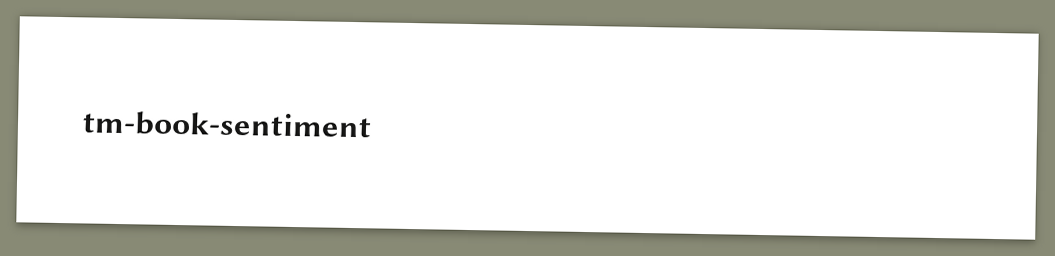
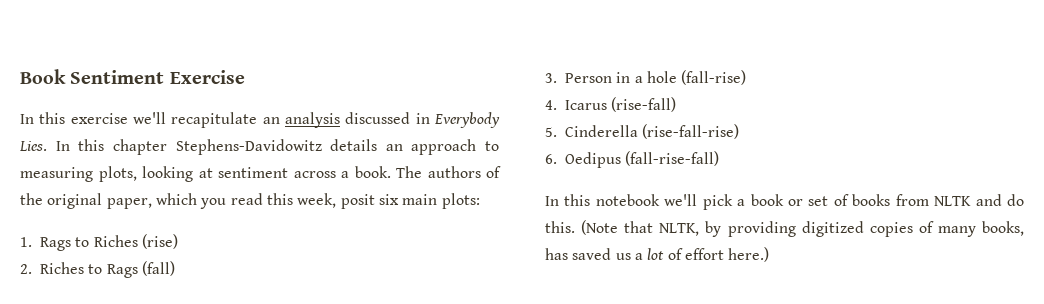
[82,110,372,139] tm-book-sentiment -> [20,69,245,84] [20,112,500,128] [19,139,499,155] [20,166,501,182] [20,193,480,209] [20,234,178,251] [20,261,175,278] [545,70,747,85] [545,97,677,112] [545,124,740,139] [545,151,720,168] [545,194,1024,210] [545,220,1024,237] [545,247,770,262] Book Sentiment Exercise // In this exercise we'll recapitulate an analysis discussed in Everybody Lies. In this chapter Stephens-Davidowitz details an approach to measuring plots, looking at sentiment across a book. The authors of the original paper, which you read this week, posit six main plots: // 1. Rags to Riches (rise) // 2. Riches to Rags (fall) // 3. Person in a hole (fall-rise) // 4. Icarus (rise-fall) // 5. Cinderella (rise-fall-rise) // 6. Oedipus (fall-rise-fall) // In this notebook we'll pick a book or set of books from NLTK and do this. (Note that NLTK, by providing digitized copies of many books, has saved us a lot of effort here.)

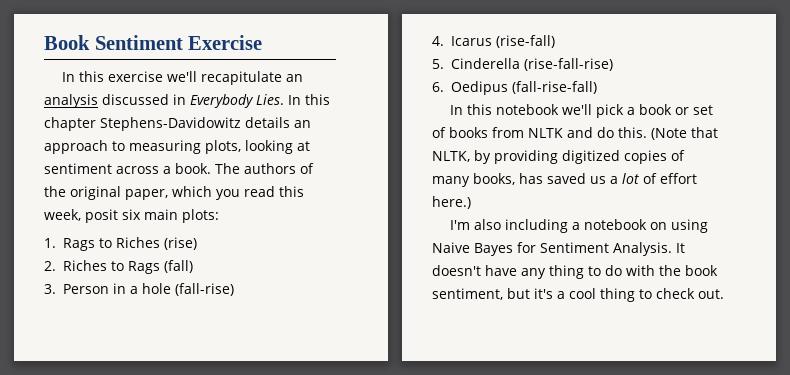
(770, 254) none -> [450,219,709,233] [432,242,685,256] [432,265,718,279] [432,288,724,302] // I'm also including a notebook on using Naive Bayes for Sentiment Analysis. It doesn't have any thing to do with the book sentiment, but it's a cool thing to check out.

